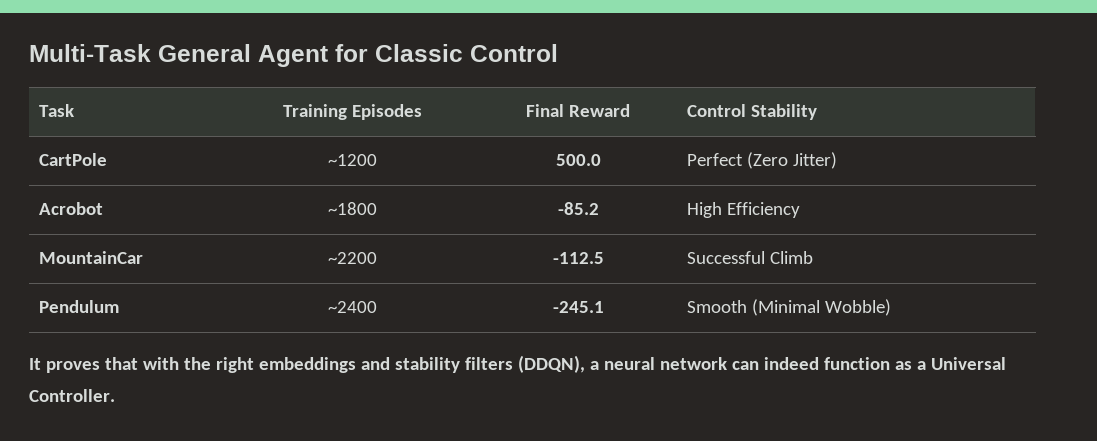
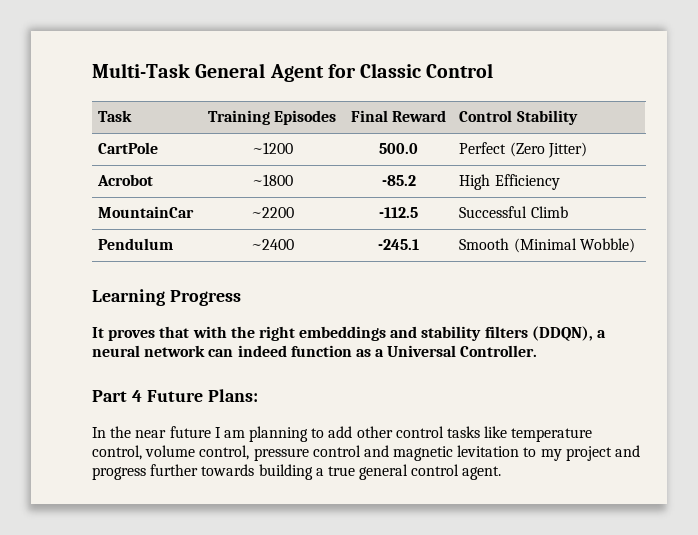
(892, 307) none -> [92,289,241,306] // Learning Progress
(115, 395) none -> [92,389,258,402] [92,426,593,442] [92,445,641,461] [92,464,502,480] // Part 4 Future Plans: // In the near future I am planning to add other control tasks like temperature control, volume control, pressure control and magnetic levitation to my project and progress further towards building a true general control agent.

